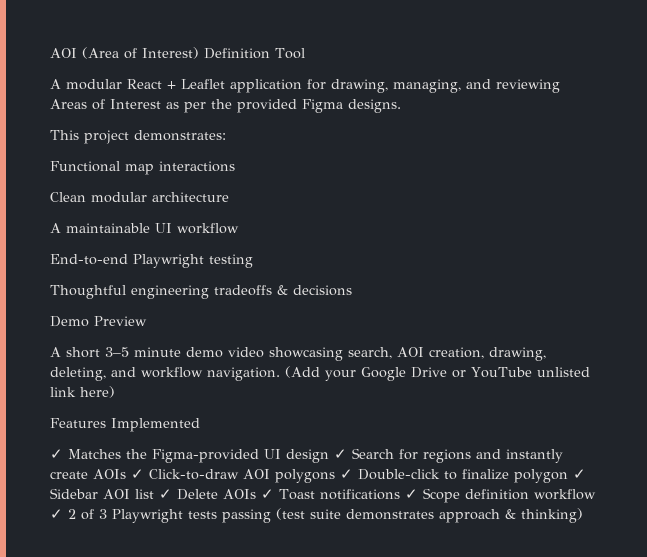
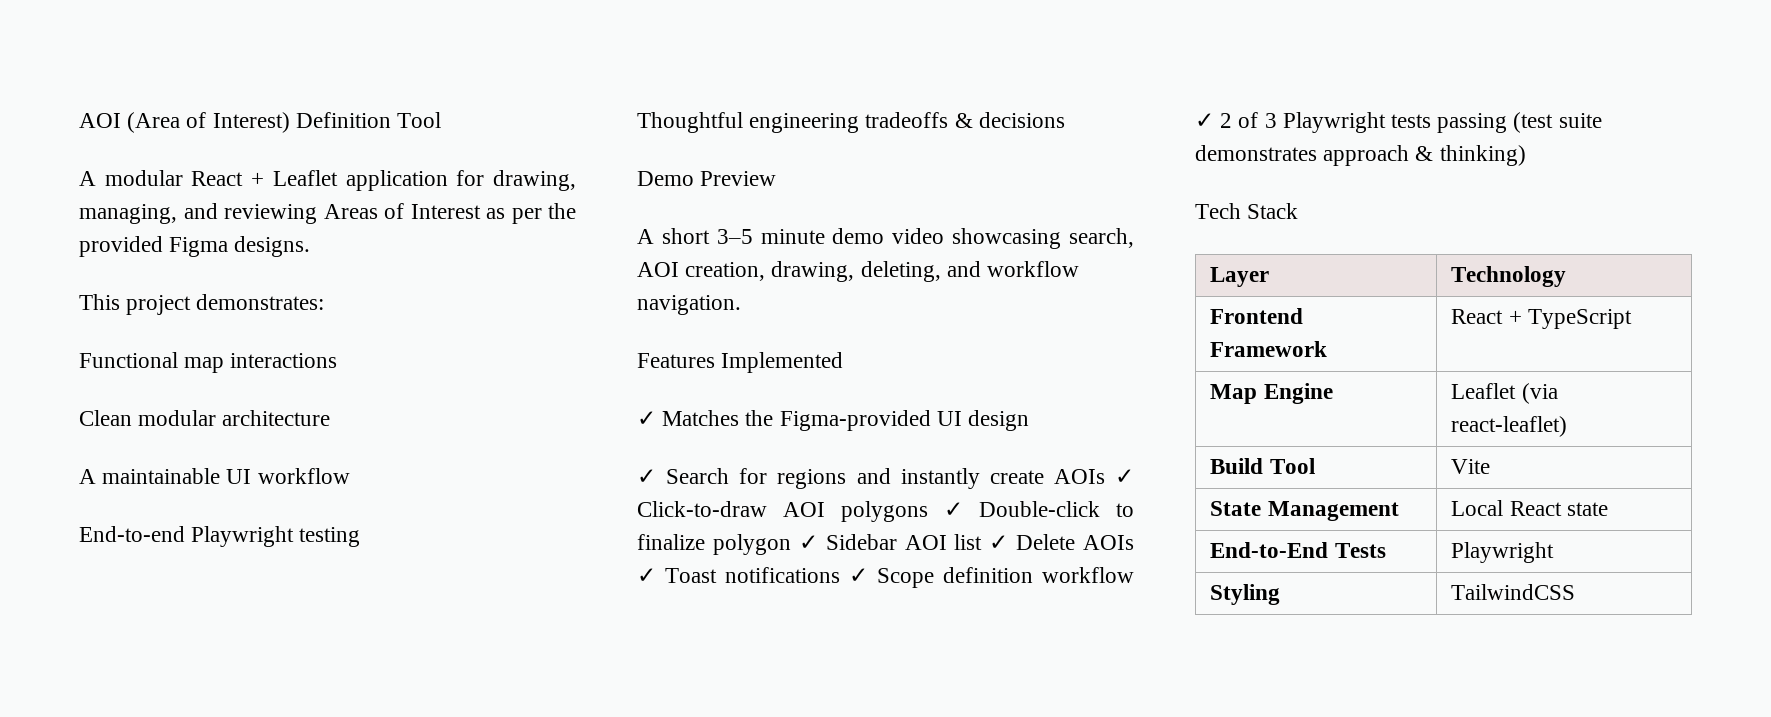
[285,366,590,381] [50,386,115,398] (Add your Google Drive or YouTube unlisted link here) -> (741, 305) none
(329, 456) none -> (1030, 420) //
(583, 515) none -> [1195,203,1299,219] [1210,267,1270,287] [1451,266,1567,287] [1210,308,1304,324] [1210,341,1328,357] [1451,309,1632,329] [1210,383,1333,404] [1451,383,1558,404] [1451,416,1568,437] [1210,458,1315,474] [1451,459,1491,474] [1210,501,1399,521] [1451,500,1608,516] [1210,542,1386,558] [1451,542,1555,563] [1210,584,1281,605] [1451,584,1576,600] // Tech Stack // Layer | Technology // Frontend Framework | React + TypeScript // Map Engine | Leaflet (via react-leaflet) // Build Tool | Vite // State Management | Local React state // End-to-End Tests | Playwright // Styling | TailwindCSS

